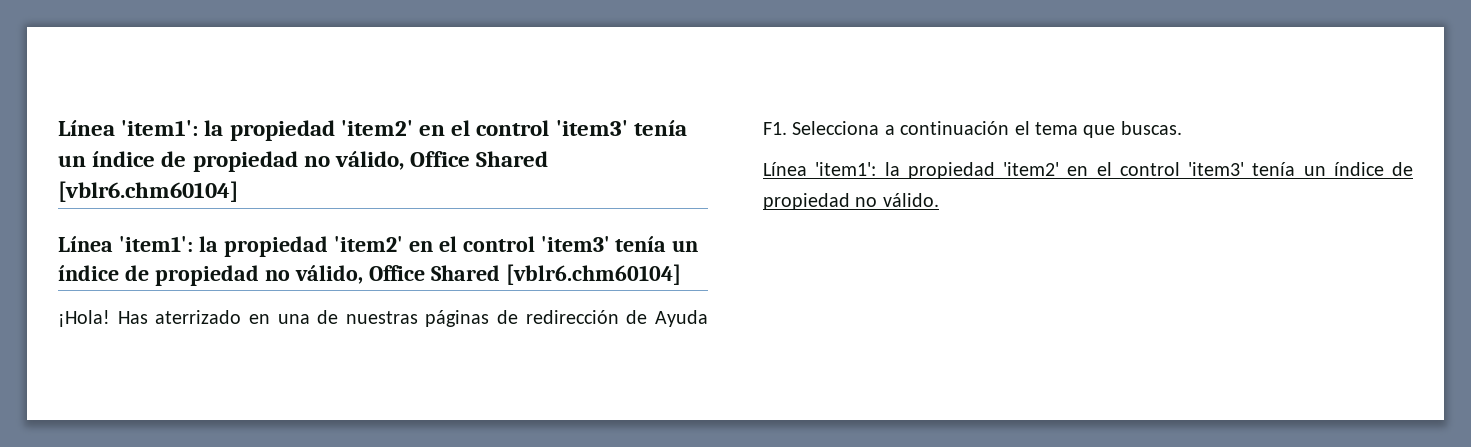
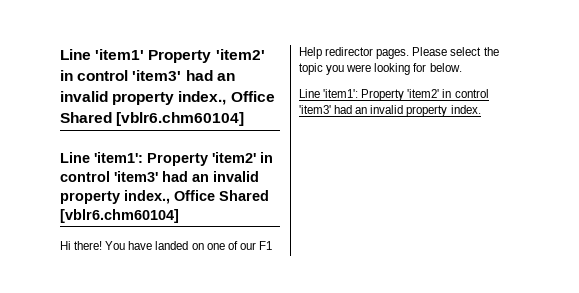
[58,120,687,141] [58,151,549,172] [58,181,238,202] [58,236,699,257] [58,264,681,286] [58,310,708,327] [763,121,1182,138] [763,162,1413,179] [763,193,939,210] Línea 'item1': la propiedad 'item2' en el control 'item3' tenía un índice de propiedad no válido, Office Shared [vblr6.chm60104] // Línea 'item1': la propiedad 'item2' en el control 'item3' tenía un índice de propiedad no válido, Office Shared [vblr6.chm60104] // ¡Hola! Has aterrizado en una de nuestras páginas de redirección de Ayuda F1. Selecciona a continuación el tema que buscas. // Línea 'item1': la propiedad 'item2' en el control 'item3' tenía un índice de propiedad no válido. -> [60,49,265,63] [60,70,235,81] [60,91,275,105] [60,112,245,126] [60,152,273,166] [60,171,259,182] [60,190,269,204] [60,209,179,223] [60,241,272,250] [299,47,499,59] [299,63,462,75] [299,89,489,101] [299,105,481,117] Line 'item1' Property 'item2' in control 'item3' had an invalid property index., Office Shared [vblr6.chm60104] // Line 'item1': Property 'item2' in control 'item3' had an invalid property index., Office Shared [vblr6.chm60104] // Hi there! You have landed on one of our F1 Help redirector pages. Please select the topic you were looking for below. // Line 'item1': Property 'item2' in control 'item3' had an invalid property index.

